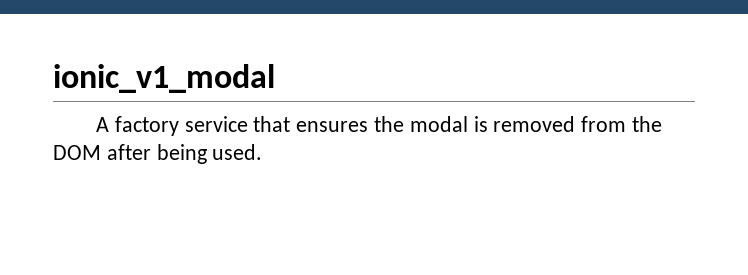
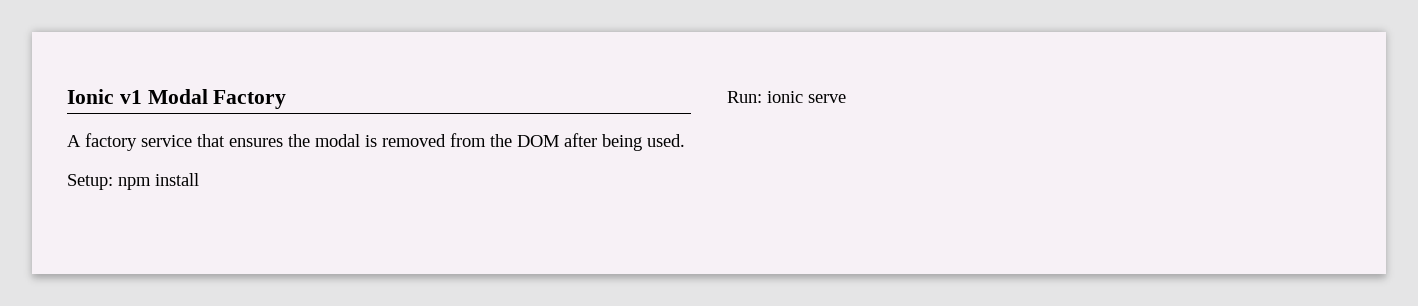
[53,64,275,93] ionic_v1_modal -> [67,89,287,109] Ionic v1 Modal Factory
(263, 152) none -> [67,173,199,190] [727,91,846,103] // Setup: npm install // Run: ionic serve

